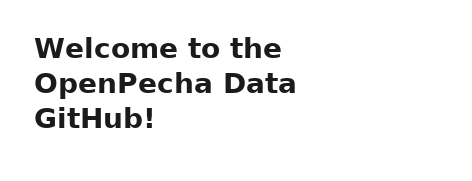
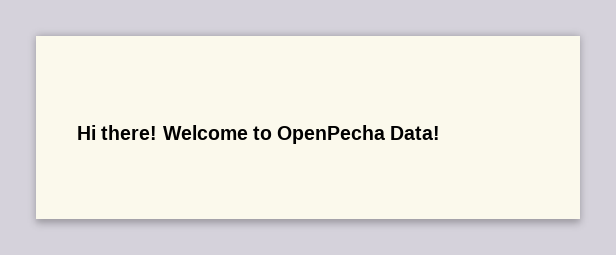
[34,37,282,58] [34,72,297,99] [34,107,156,128] Welcome to the OpenPecha Data GitHub! -> [77,125,441,144] Hi there! Welcome to OpenPecha Data!

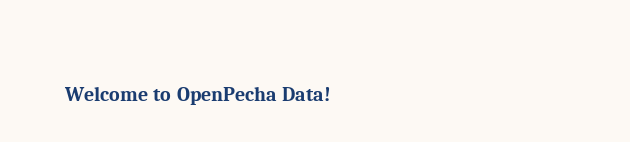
[77,125,158,140] Hi there! -> (64, 93) none

